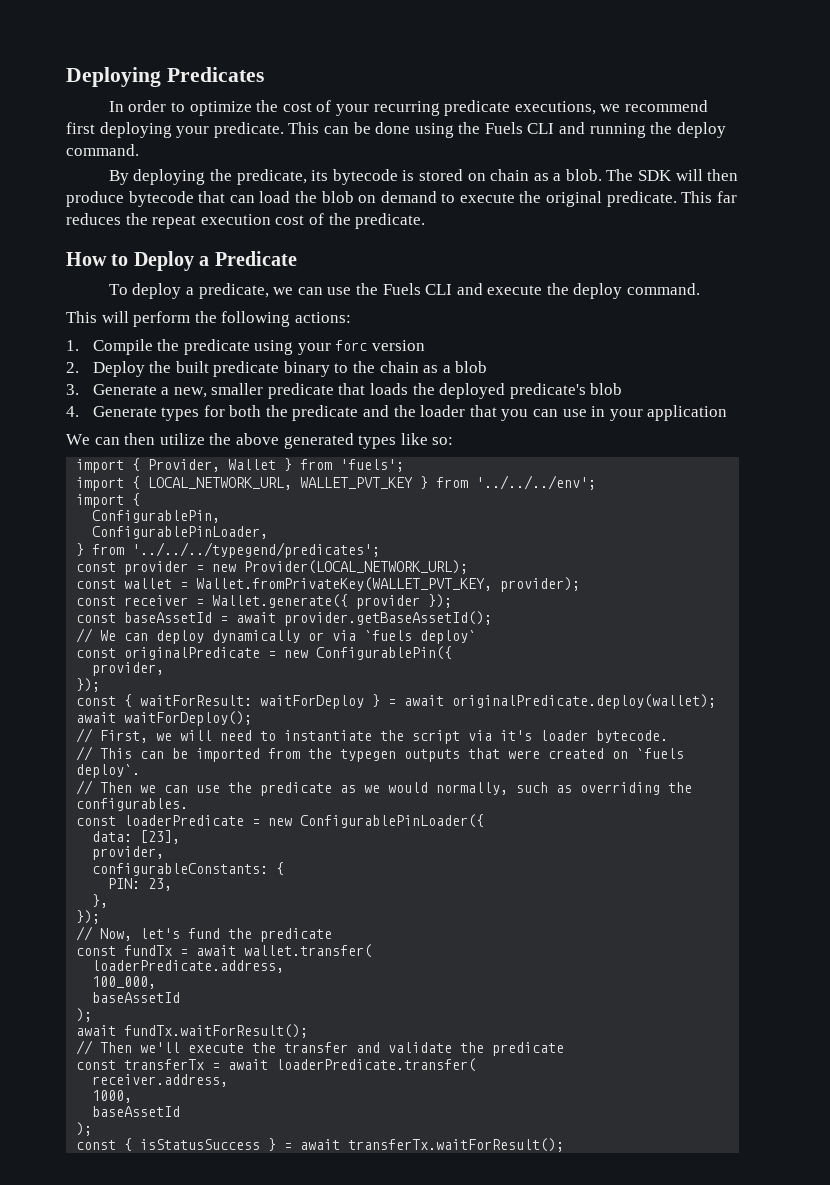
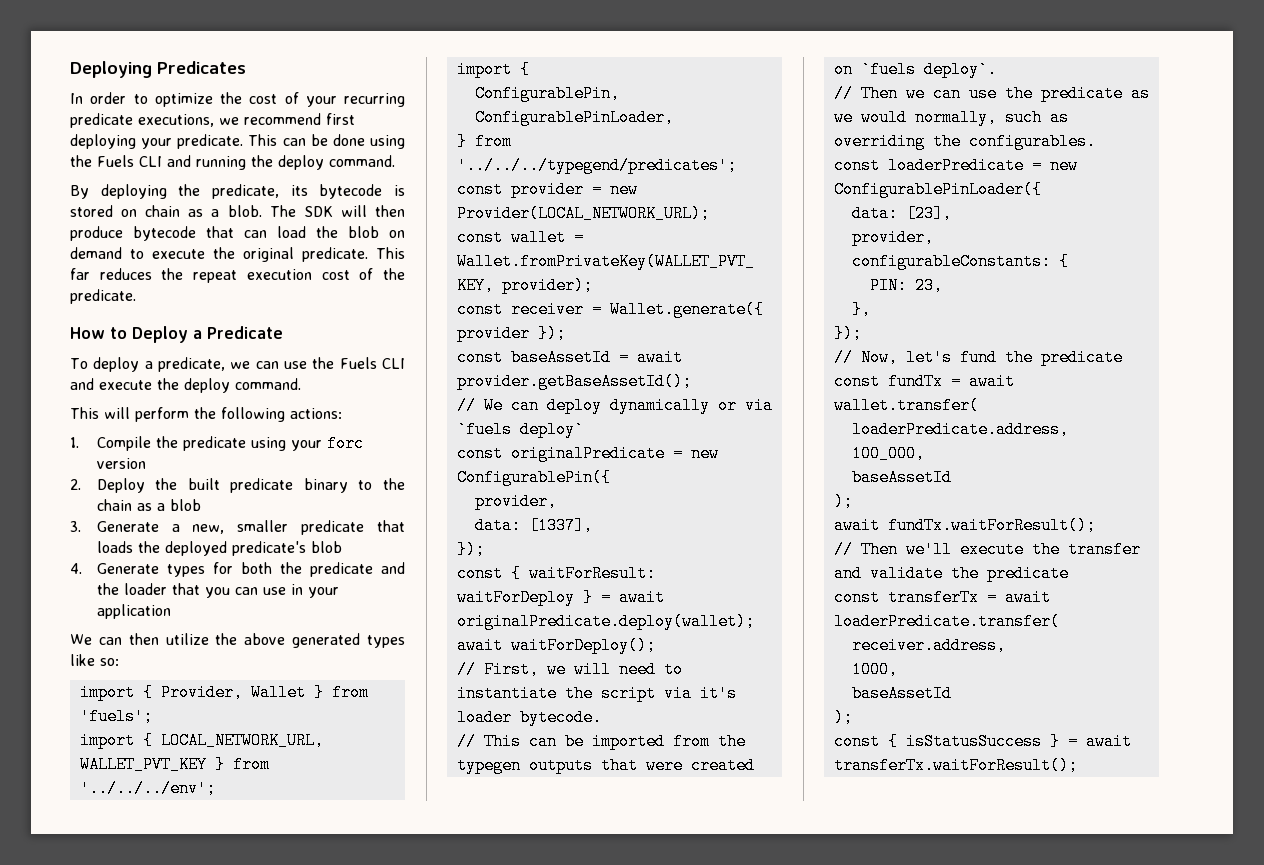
(165, 669) none -> [474,517,593,534] // data: [1337],

